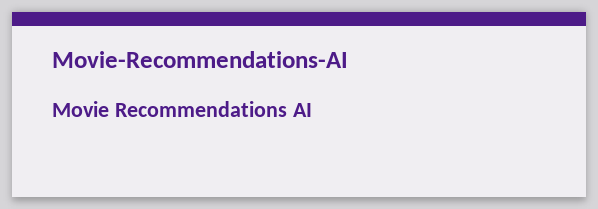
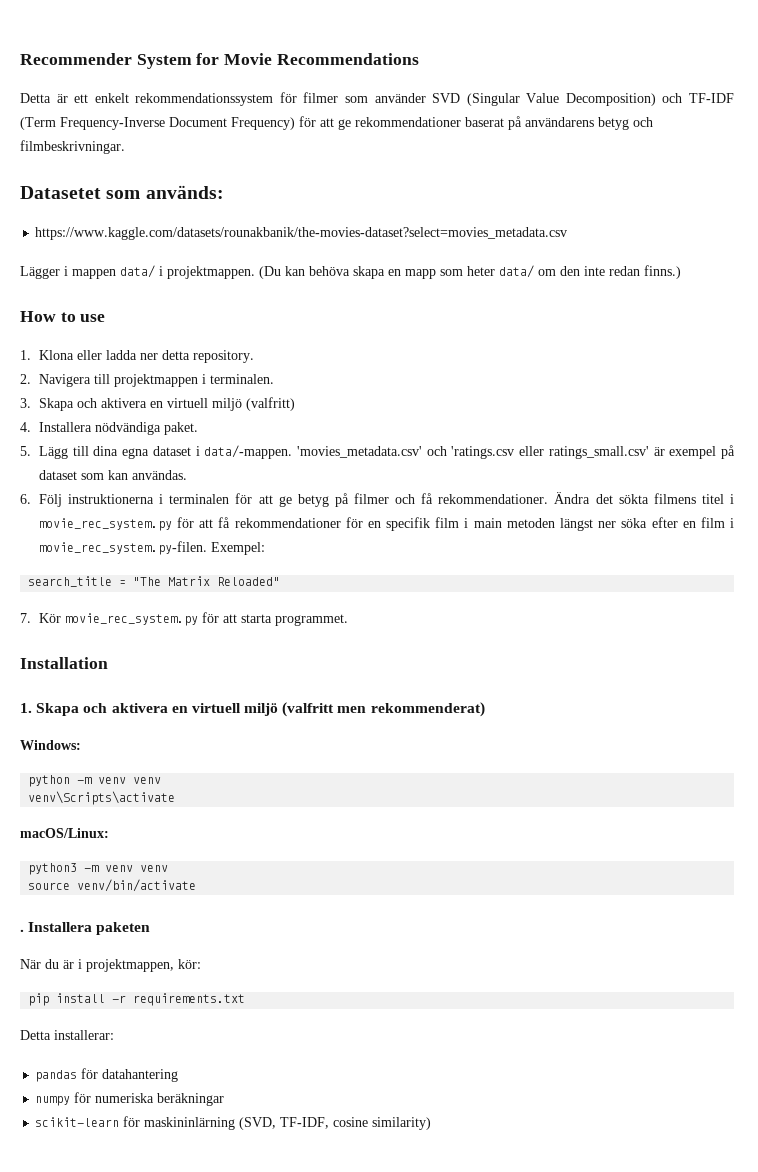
[52,51,348,68] Movie-Recommendations-AI // -> [20,53,220,69] Recommender System for
[292,103,312,117] AI -> [20,92,734,106] [20,116,653,130] [20,140,125,154] [20,185,224,199] [35,227,568,240] [20,265,681,279] [20,311,106,322] [20,350,254,363] [20,374,274,387] [20,397,295,411] [20,422,198,435] [20,445,735,459] [38,470,187,480] [20,492,735,507] [38,517,735,531] [38,541,265,555] [28,576,281,587] [20,612,348,626] [20,657,108,669] [20,702,485,717] [20,740,81,750] [28,775,162,787] [28,791,176,805] [20,828,109,838] [28,863,169,875] [28,879,197,892] [20,922,151,935] [20,959,201,972] [28,993,246,1006] [20,1030,114,1040] [35,1068,179,1082] [35,1092,225,1106] [35,1116,432,1130] // Detta är ett enkelt rekommendationssystem för filmer som använder SVD (Singular Value Decomposition) och TF-IDF (Term Frequency-Inverse Document Frequency) för att ge rekommendationer baserat på användarens betyg och filmbeskrivningar. // Datasetet som används: // https://www.kaggle.com/datasets/rounakbanik/the-movies-dataset?select=movies_metadata.csv // Lägger i mappen data/ i projektmappen. (Du kan behöva skapa en mapp som heter data/ om den inte redan finns.) // How to use // 1. Klona eller ladda ner detta repository. // 2. Navigera till projektmappen i terminalen. // 3. Skapa och aktivera en virtuell miljö (valfritt) // 4. Installera nödvändiga paket. // 5. Lägg till dina egna dataset i data/-mappen. 'movies_metadata.csv' och 'ratings.csv eller ratings_small.csv' är exempel på dataset som kan användas. // 6. Följ instruktionerna i terminalen för att ge betyg på filmer och få rekommendationer. Ändra det sökta filmens titel i movie_rec_system.py för att få rekommendationer för en specifik film i main metoden längst ner söka efter en film i movie_rec_system.py-filen. Exempel: // search_title = "The Matrix Reloaded" // 7. Kör movie_rec_system.py för att starta programmet. // Installation // 1. Skapa och aktivera en virtuell miljö (valfritt men rekommenderat) // Windows: // python -m venv venv // venv\Scripts\activate // macOS/Linux: // python3 -m venv venv // source venv/bin/activate // . Installera paketen // När du är i projektmappen, kör: // pip install -r requirements.txt // Detta installerar: // pandas för datahantering // numpy för numeriska beräkningar // scikit-learn för maskininlärning (SVD, TF-IDF, cosine similarity)

